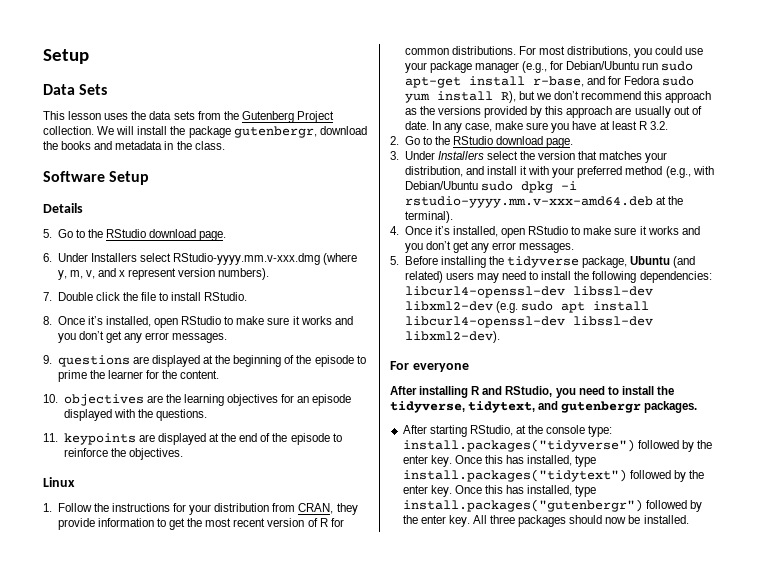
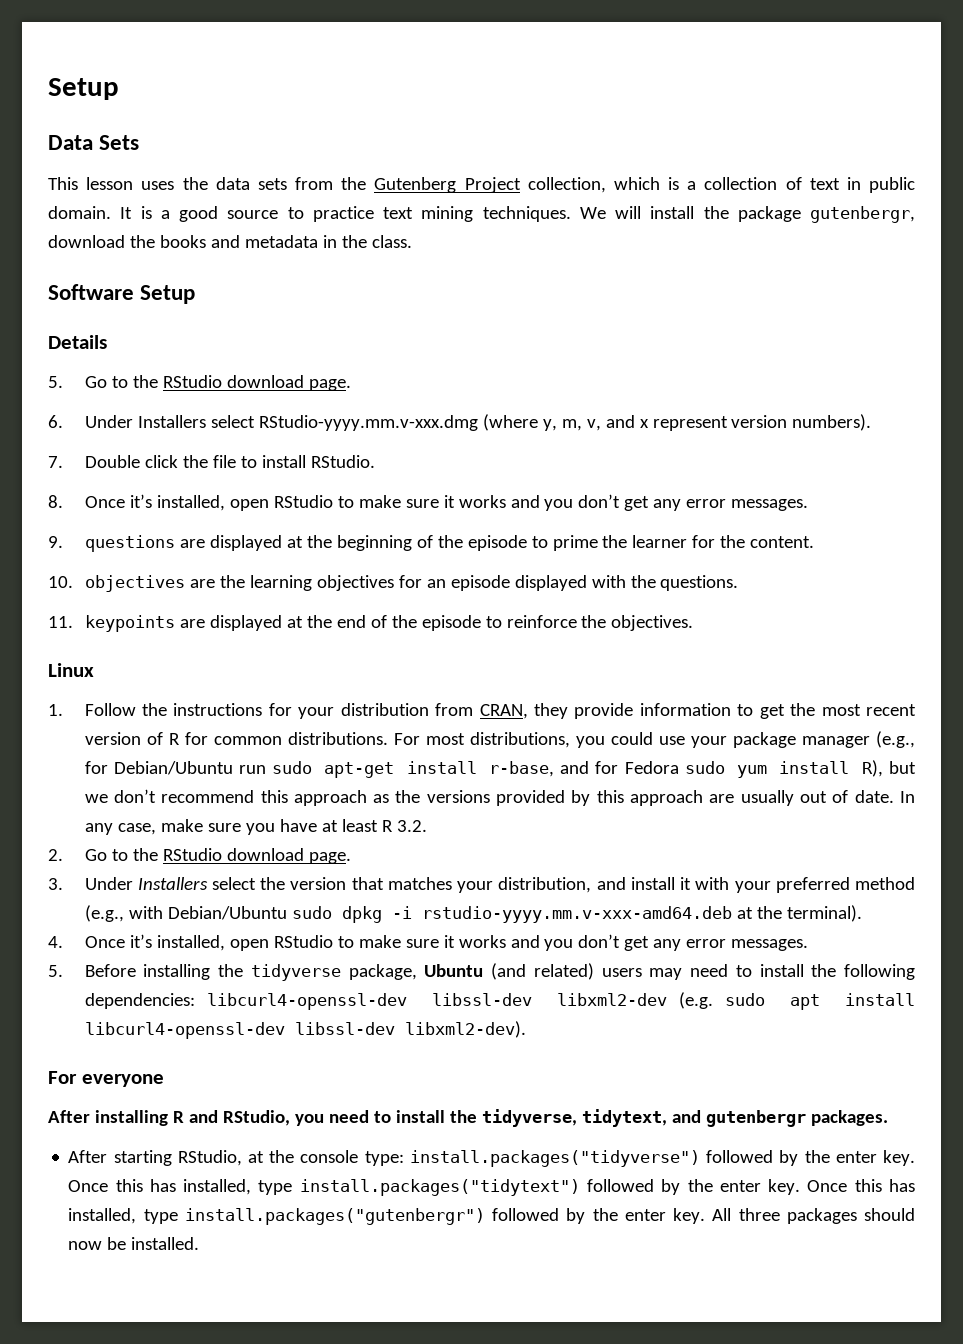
[43,126,94,135] collection. -> [527,177,915,193] [48,206,571,222] collection, which is a collection of text in public domain. It is a good source to practice text mining techniques.

